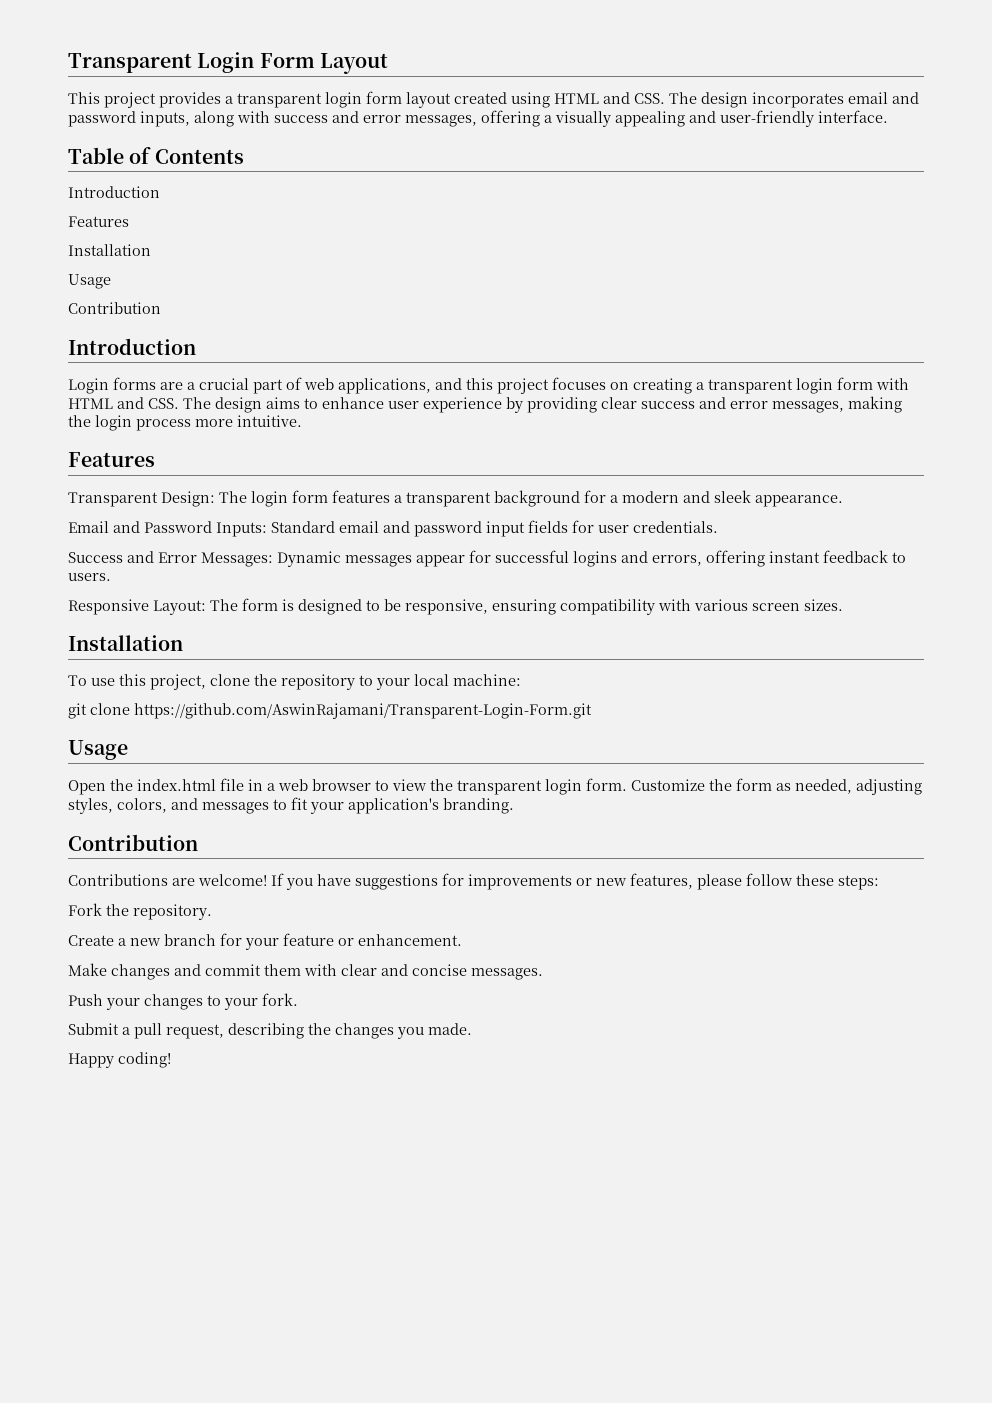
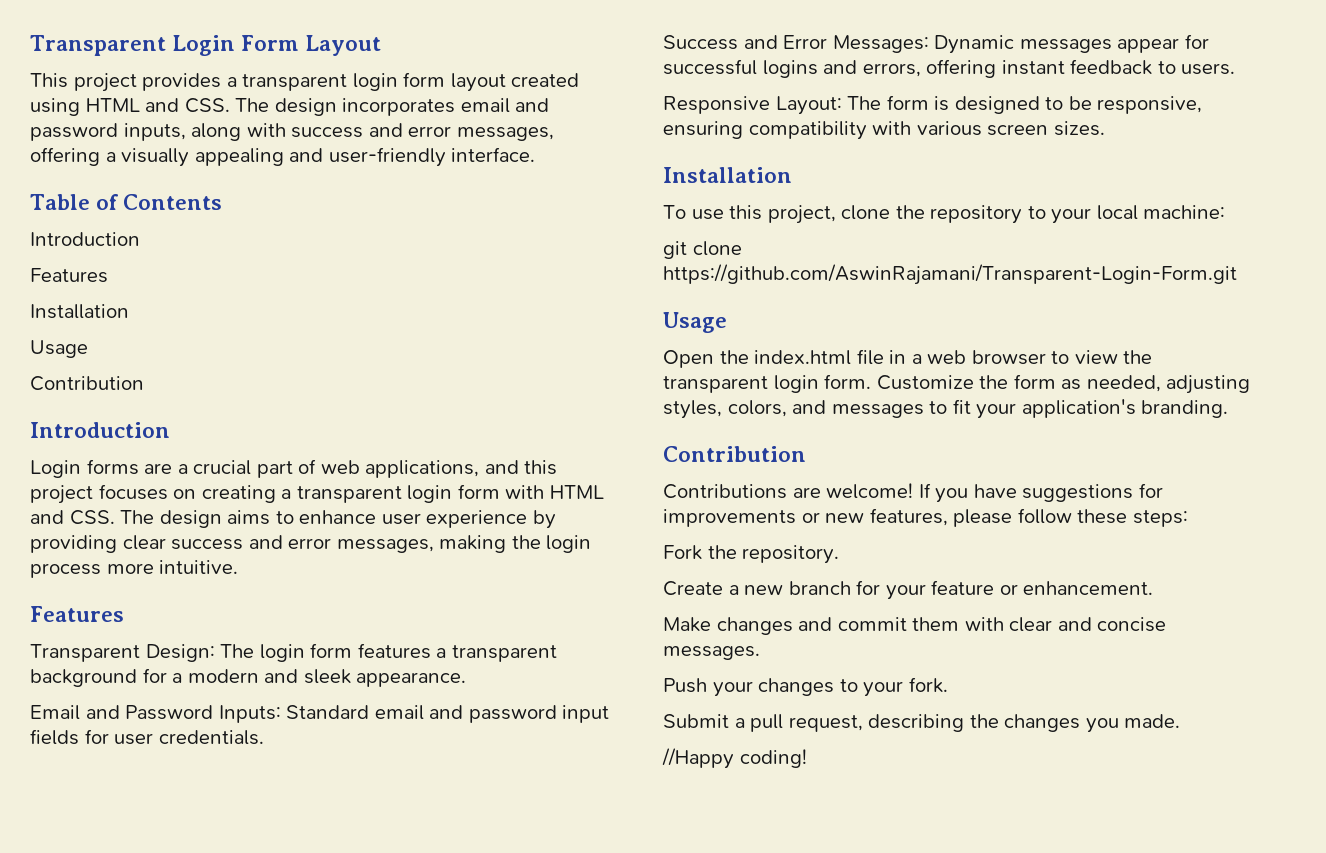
[68,1053,114,1068] Happy -> [662,748,734,769] //Happy

